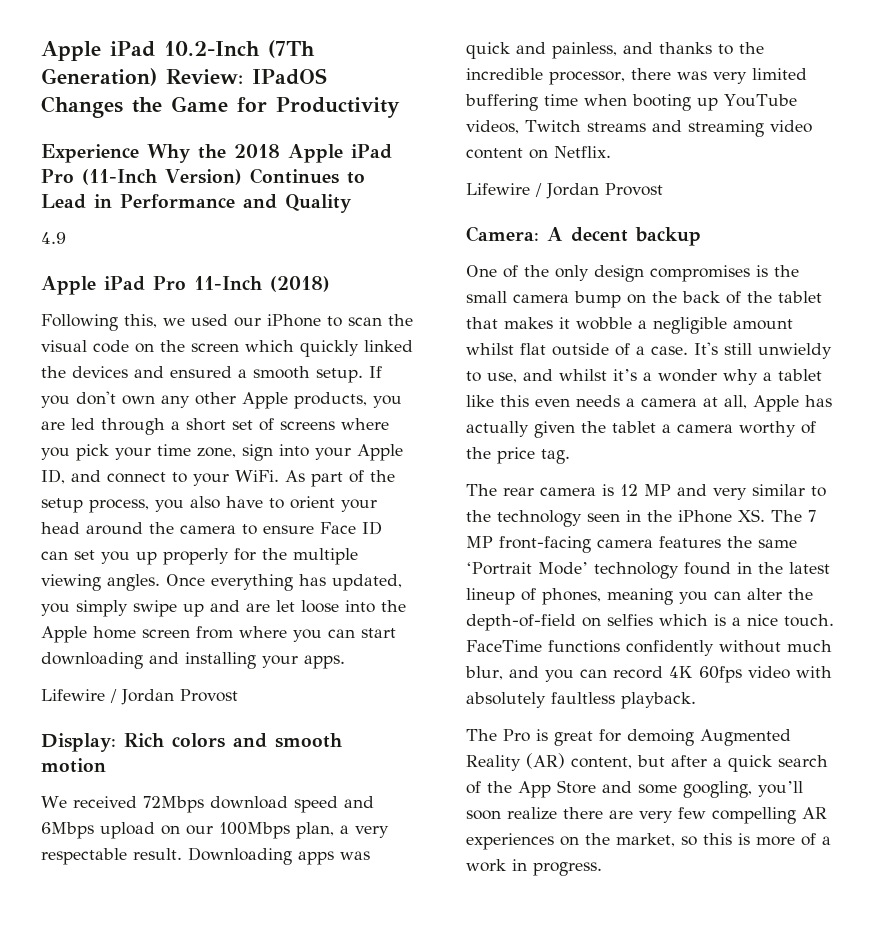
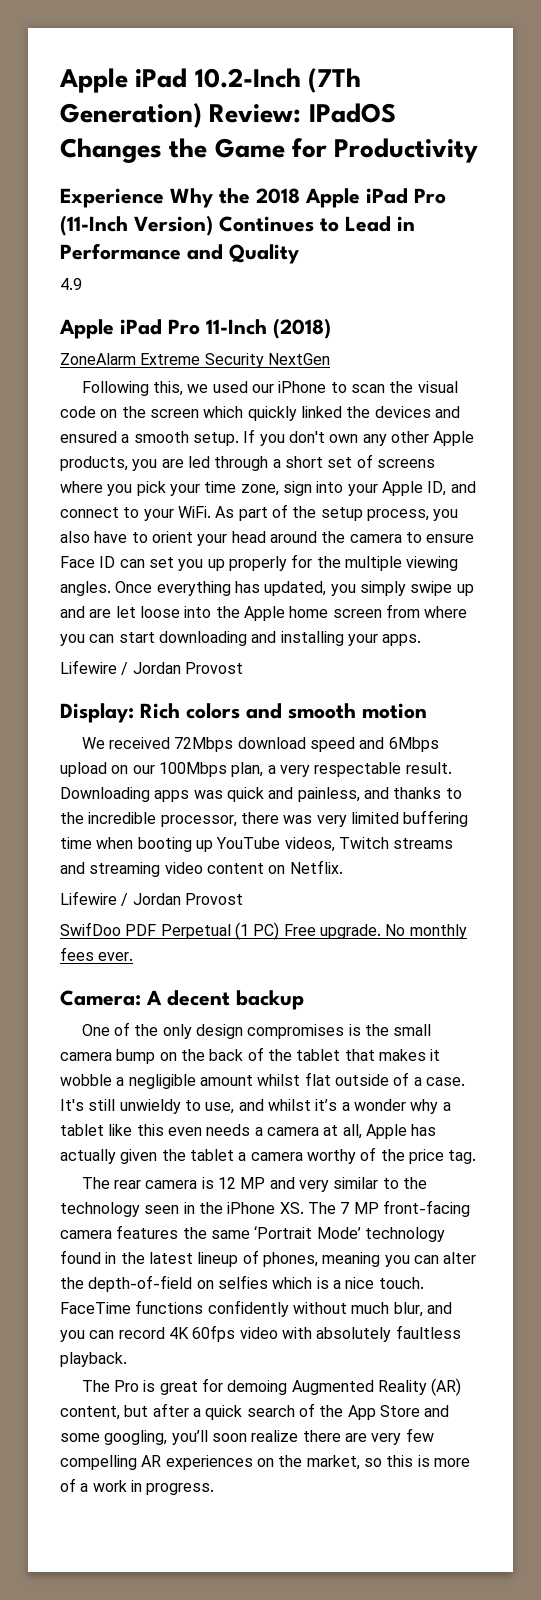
(330, 284) none -> [60,353,330,368] // ZoneAlarm Extreme Security NextGen
(663, 189) none -> [60,922,467,940] [60,947,134,961] // SwifDoo PDF Perpetual (1 PC) Free upgrade. No monthly fees ever.

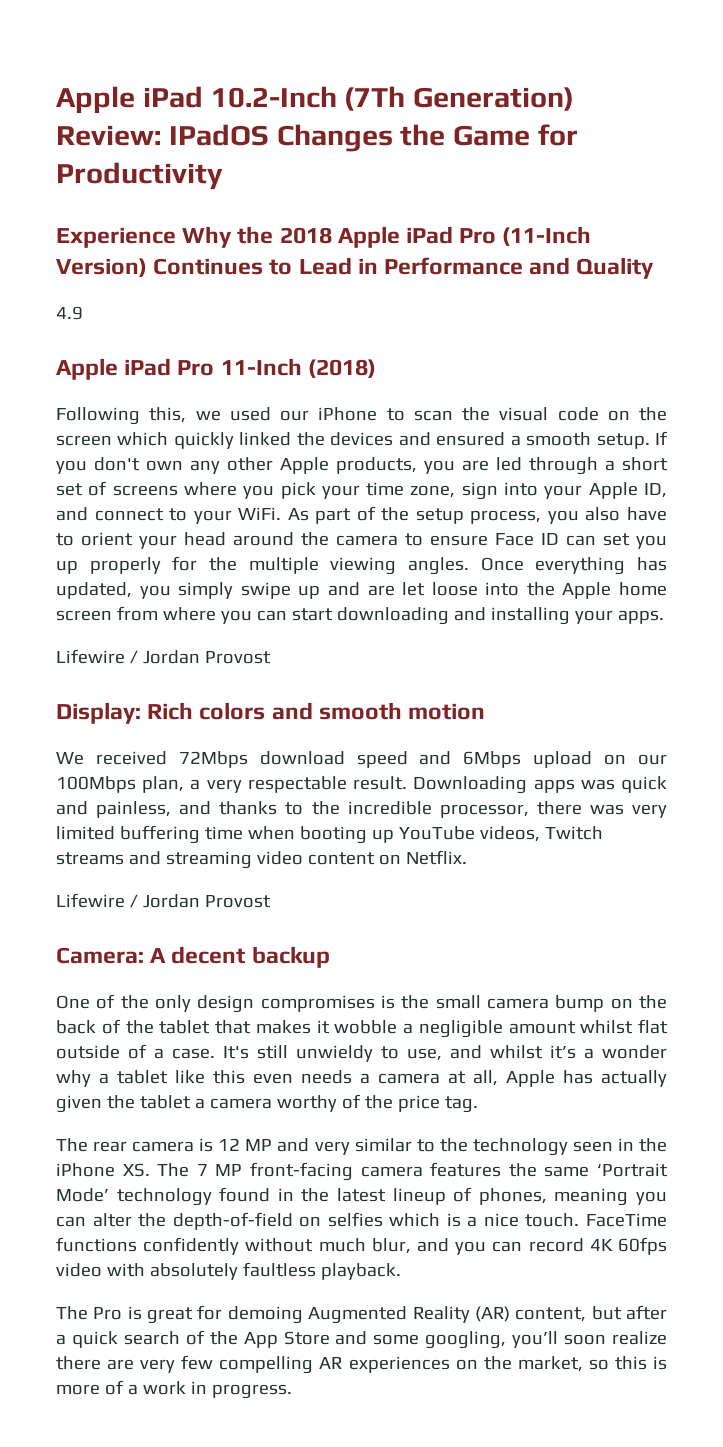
[60,353,330,368] // ZoneAlarm Extreme Security NextGen -> (376, 368) none
[60,922,467,940] [60,947,134,961] // SwifDoo PDF Perpetual (1 PC) Free upgrade. No monthly fees ever. -> (271, 901) none

